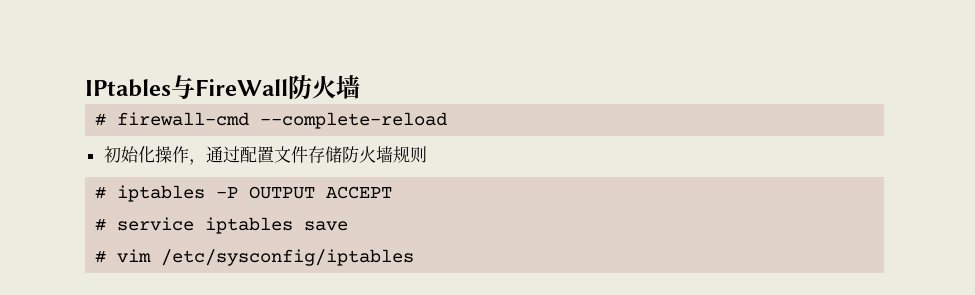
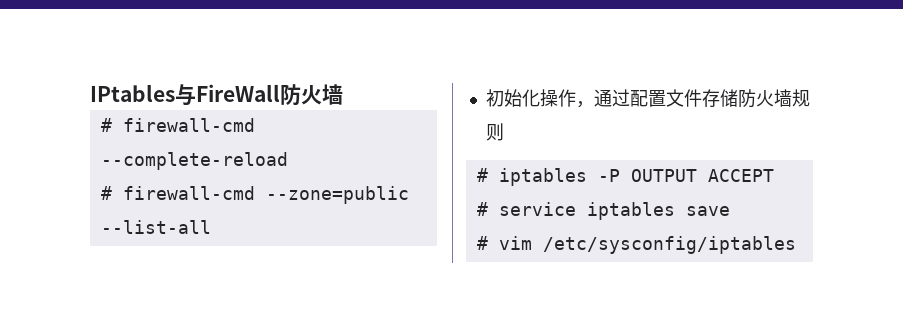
(448, 120) none -> [100,186,409,204] [100,220,211,234] // # firewall-cmd --zone=public --list-all

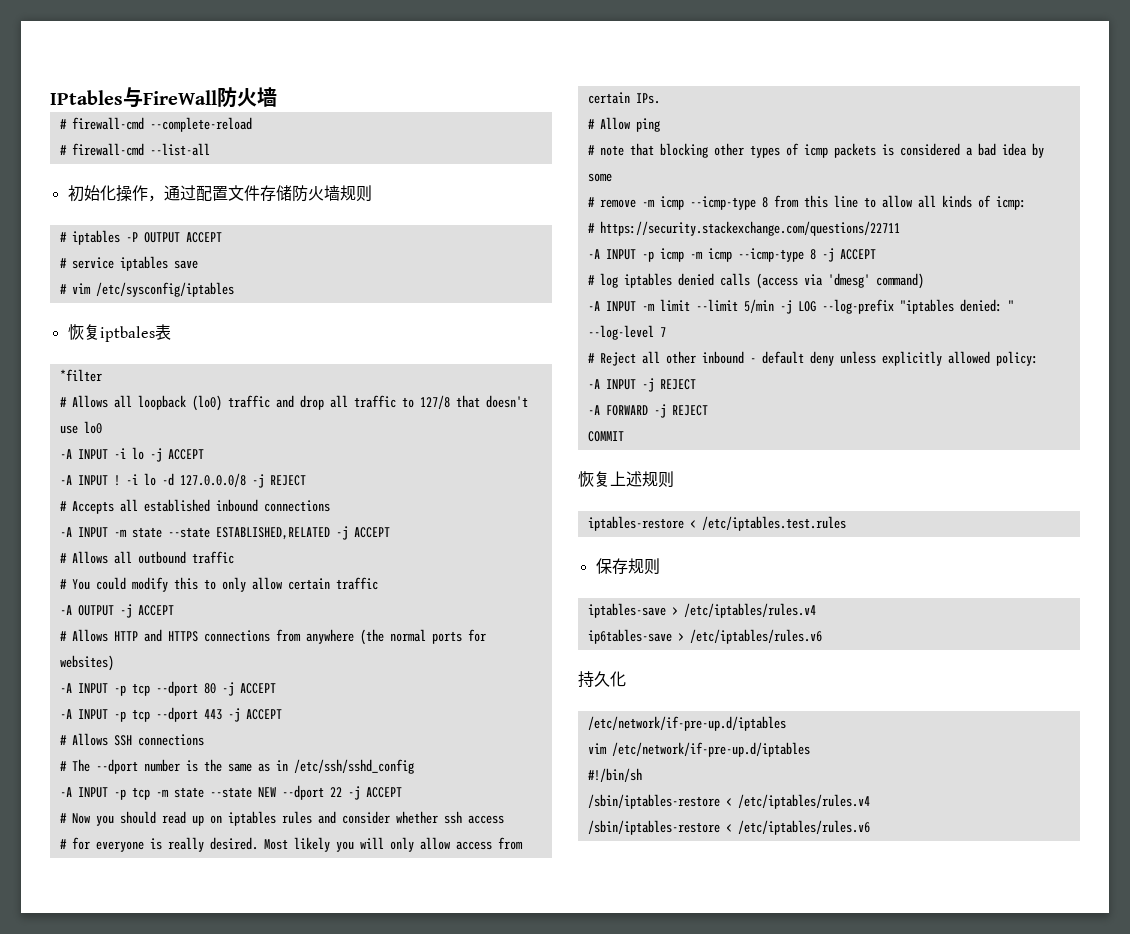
[265,186,409,204] --zone=public -> (144, 149) none
(796, 245) none -> [67,324,171,342] [59,369,102,382] [59,395,528,411] [59,421,102,434] [59,447,204,462] [59,473,306,488] [59,499,330,514] [59,526,390,540] [59,551,234,564] [59,577,378,592] [59,604,174,618] [59,629,486,645] [59,655,114,671] [59,681,276,696] [59,707,282,722] [59,733,204,746] [59,759,414,774] [59,785,402,800] [59,811,504,826] [59,837,523,852] [587,92,660,104] [587,117,660,132] [587,143,1044,158] [587,173,612,182] [587,195,1026,210] [587,221,900,236] [587,248,876,262] [587,273,924,289] [587,299,1014,314] [587,325,666,340] [587,351,1038,366] [587,378,696,392] [587,404,708,418] [587,431,624,442] [578,471,674,488] [587,516,846,531] [595,558,660,575] [587,603,816,618] [587,629,822,644] [578,671,626,688] [587,716,786,731] [587,742,810,757] [587,768,642,782] [587,794,870,809] [587,820,870,835] // 恢复iptbales表 // *filter // # Allows all loopback (lo0) traffic and drop all traffic to 127/8 that doesn't use lo0 // -A INPUT -i lo -j ACCEPT // -A INPUT ! -i lo -d 127.0.0.0/8 -j REJECT // # Accepts all established inbound connections // -A INPUT -m state --state ESTABLISHED,RELATED -j ACCEPT // # Allows all outbound traffic // # You could modify this to only allow certain traffic // -A OUTPUT -j ACCEPT // # Allows HTTP and HTTPS connections from anywhere (the normal ports for websites) // -A INPUT -p tcp --dport 80 -j ACCEPT // -A INPUT -p tcp --dport 443 -j ACCEPT // # Allows SSH connections // # The --dport number is the same as in /etc/ssh/sshd_config // -A INPUT -p tcp -m state --state NEW --dport 22 -j ACCEPT // # Now you should read up on iptables rules and consider whether ssh access // # for everyone is really desired. Most likely you will only allow access from certain IPs. // # Allow ping // # note that blocking other types of icmp packets is considered a bad idea by some // # remove -m icmp --icmp-type 8 from this line to allow all kinds of icmp: // # https://security.stackexchange.com/questions/22711 // -A INPUT -p icmp -m icmp --icmp-type 8 -j ACCEPT // # log iptables denied calls (access via 'dmesg' command) // -A INPUT -m limit --limit 5/min -j LOG --log-prefix "iptables denied: " --log-level 7 // # Reject all other inbound - default deny unless explicitly allowed policy: // -A INPUT -j REJECT // -A FORWARD -j REJECT // COMMIT // 恢复上述规则 // iptables-restore < /etc/iptables.test.rules // 保存规则 // iptables-save > /etc/iptables/rules.v4 // ip6tables-save > /etc/iptables/rules.v6 // 持久化 // /etc/network/if-pre-up.d/iptables // vim /etc/network/if-pre-up.d/iptables // #!/bin/sh // /sbin/iptables-restore < /etc/iptables/rules.v4 // /sbin/iptables-restore < /etc/iptables/rules.v6

